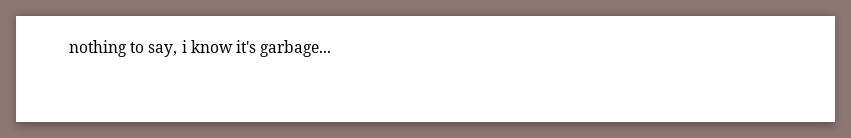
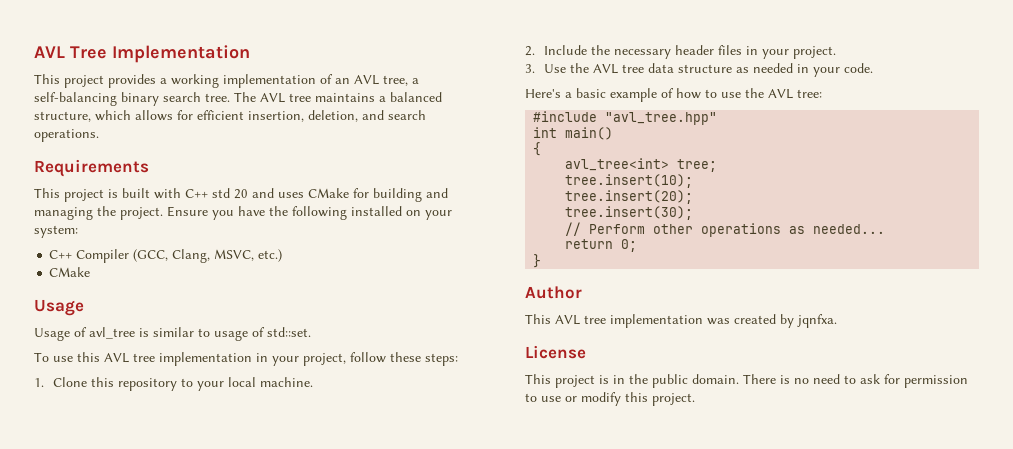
[69,40,332,57] nothing to say, i know it's garbage... -> [34,45,250,63] [34,74,419,88] [34,92,442,106] [34,110,426,122] [34,129,99,142] [34,159,149,177] [34,188,448,202] [34,206,452,220] [34,225,78,238] [49,249,283,263] [49,267,91,277] [34,299,84,316] [34,327,311,341] [34,352,458,366] [34,377,314,391] [525,45,837,59] [525,63,874,77] [525,88,822,102] [533,111,718,125] [533,127,614,140] [533,142,542,156] [565,158,718,172] [565,174,694,188] [565,190,694,204] [565,206,694,220] [565,222,886,237] [565,239,638,252] [533,254,542,268] [525,286,582,299] [525,314,837,328] [525,345,586,359] [525,374,968,388] [525,392,695,406] AVL Tree Implementation // This project provides a working implementation of an AVL tree, a self-balancing binary search tree. The AVL tree maintains a balanced structure, which allows for efficient insertion, deletion, and search operations. // Requirements // This project is built with C++ std 20 and uses CMake for building and managing the project. Ensure you have the following installed on your system: // C++ Compiler (GCC, Clang, MSVC, etc.) // CMake // Usage // Usage of avl_tree is similar to usage of std::set. // To use this AVL tree implementation in your project, follow these steps: // 1. Clone this repository to your local machine. // 2. Include the necessary header files in your project. // 3. Use the AVL tree data structure as needed in your code. // Here's a basic example of how to use the AVL tree: // #include "avl_tree.hpp" // int main() // { // avl_tree<int> tree; // tree.insert(10); // tree.insert(20); // tree.insert(30); // // Perform other operations as needed... // return 0; // } // Author // This AVL tree implementation was created by jqnfxa. // License // This project is in the public domain. There is no need to ask for permission to use or modify this project.

